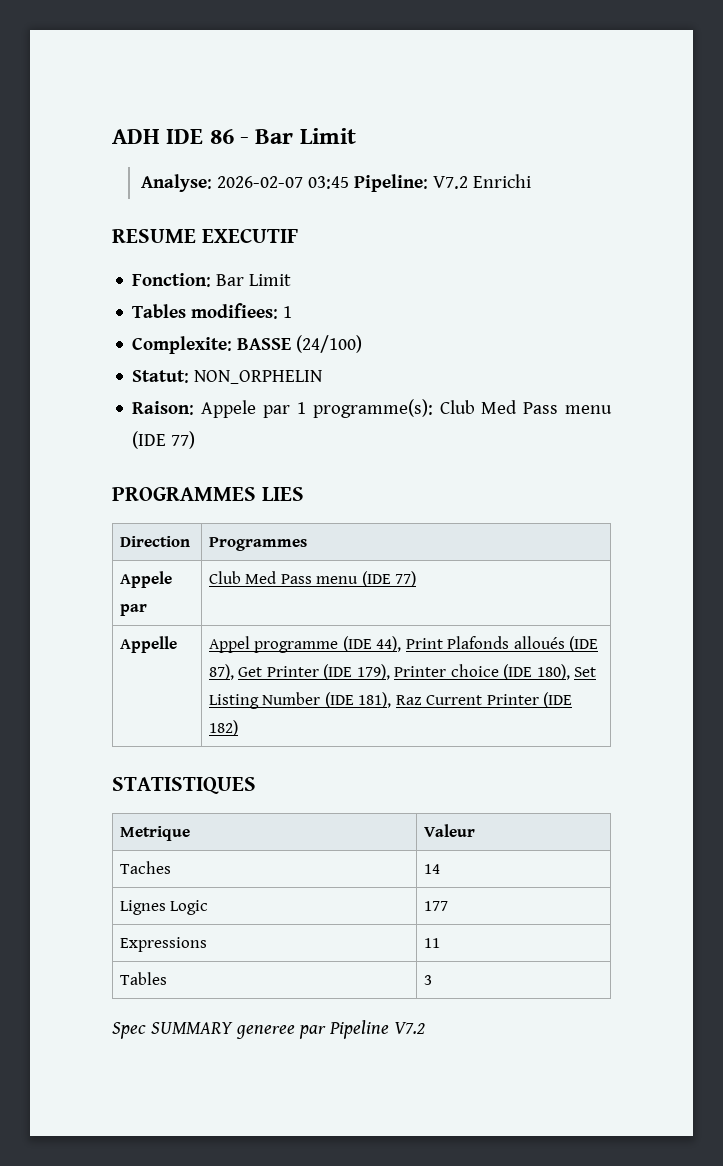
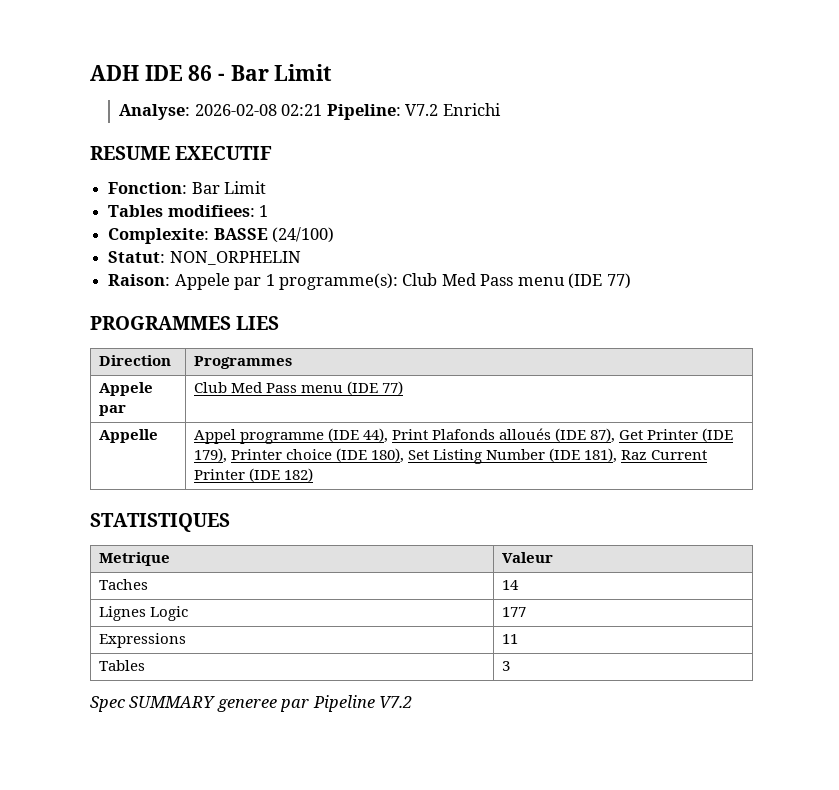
[216,176,349,189] 2026-02-07 03:45 -> [194,104,323,116] 2026-02-08 02:21

